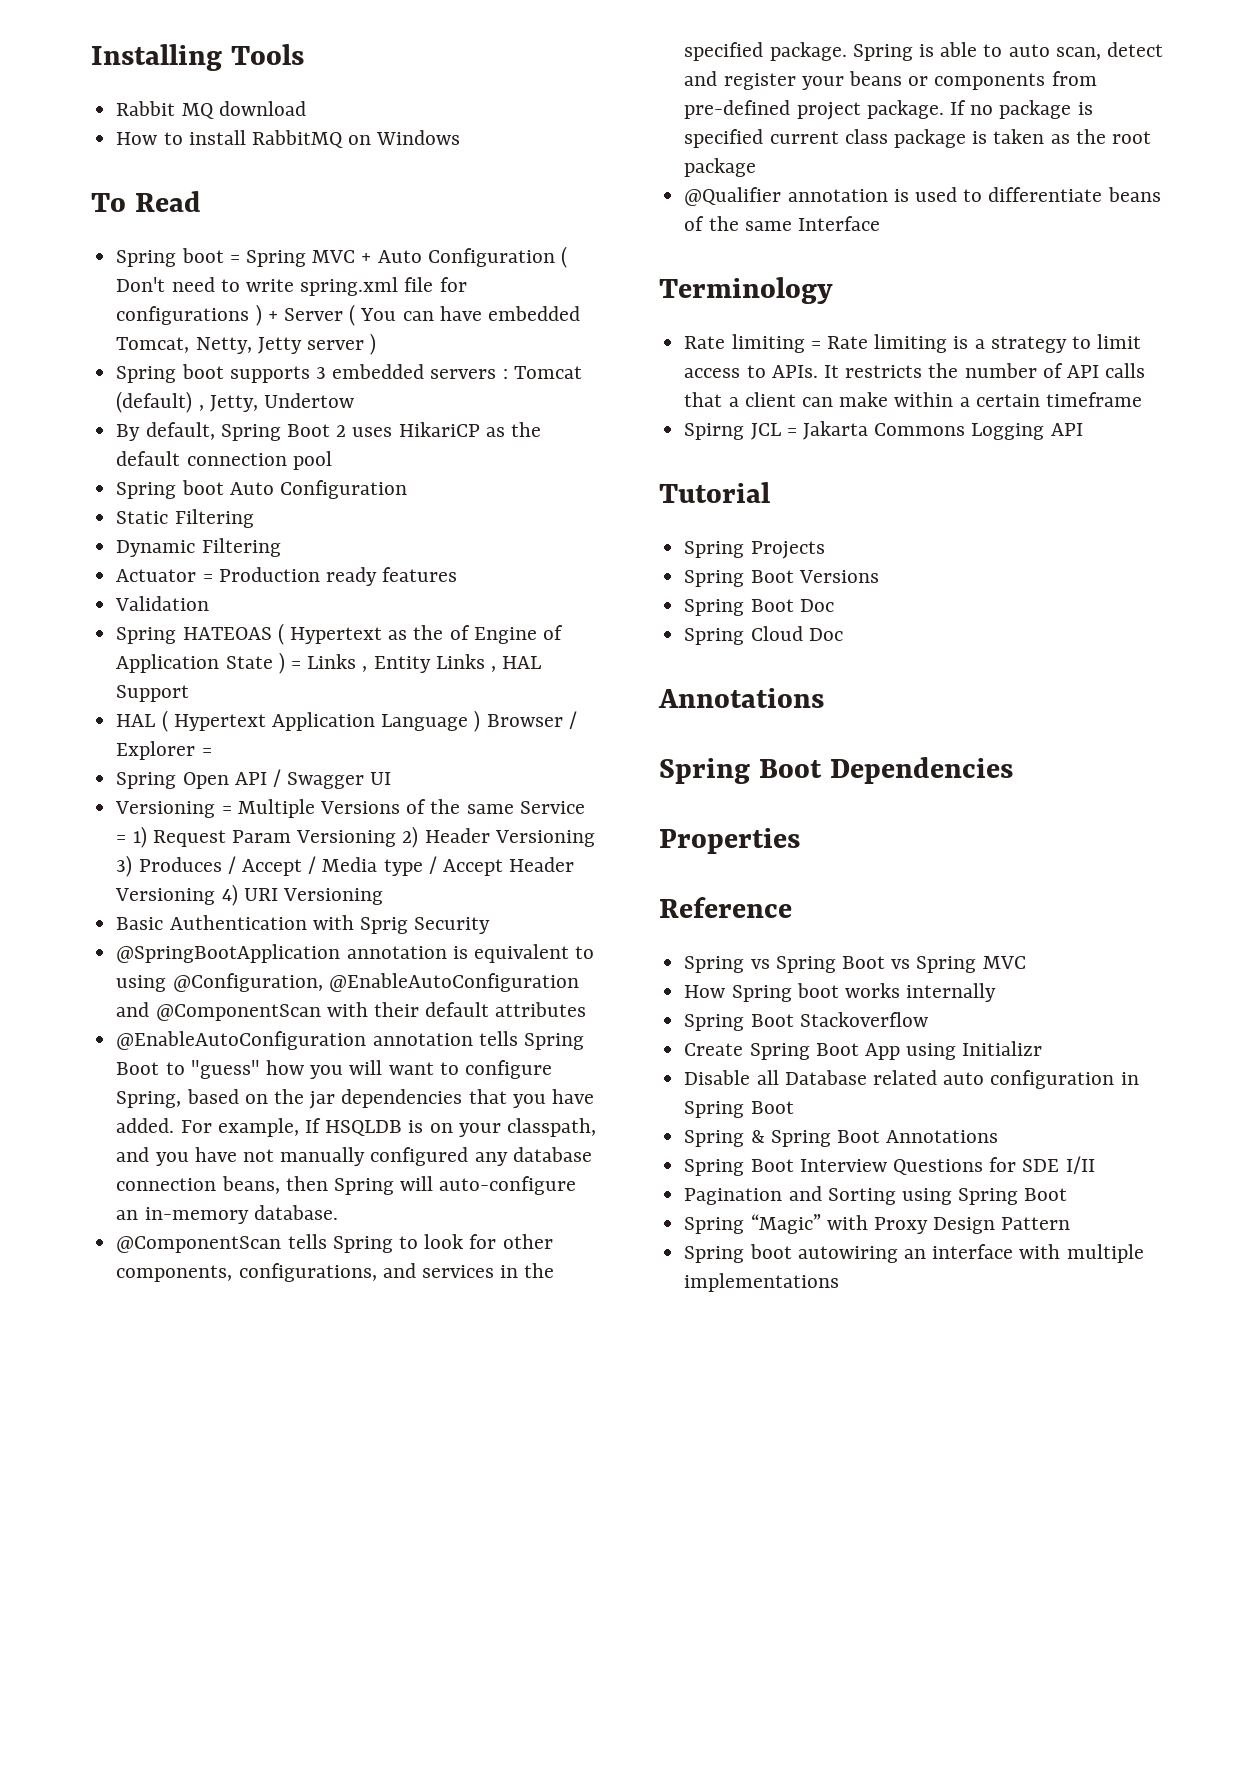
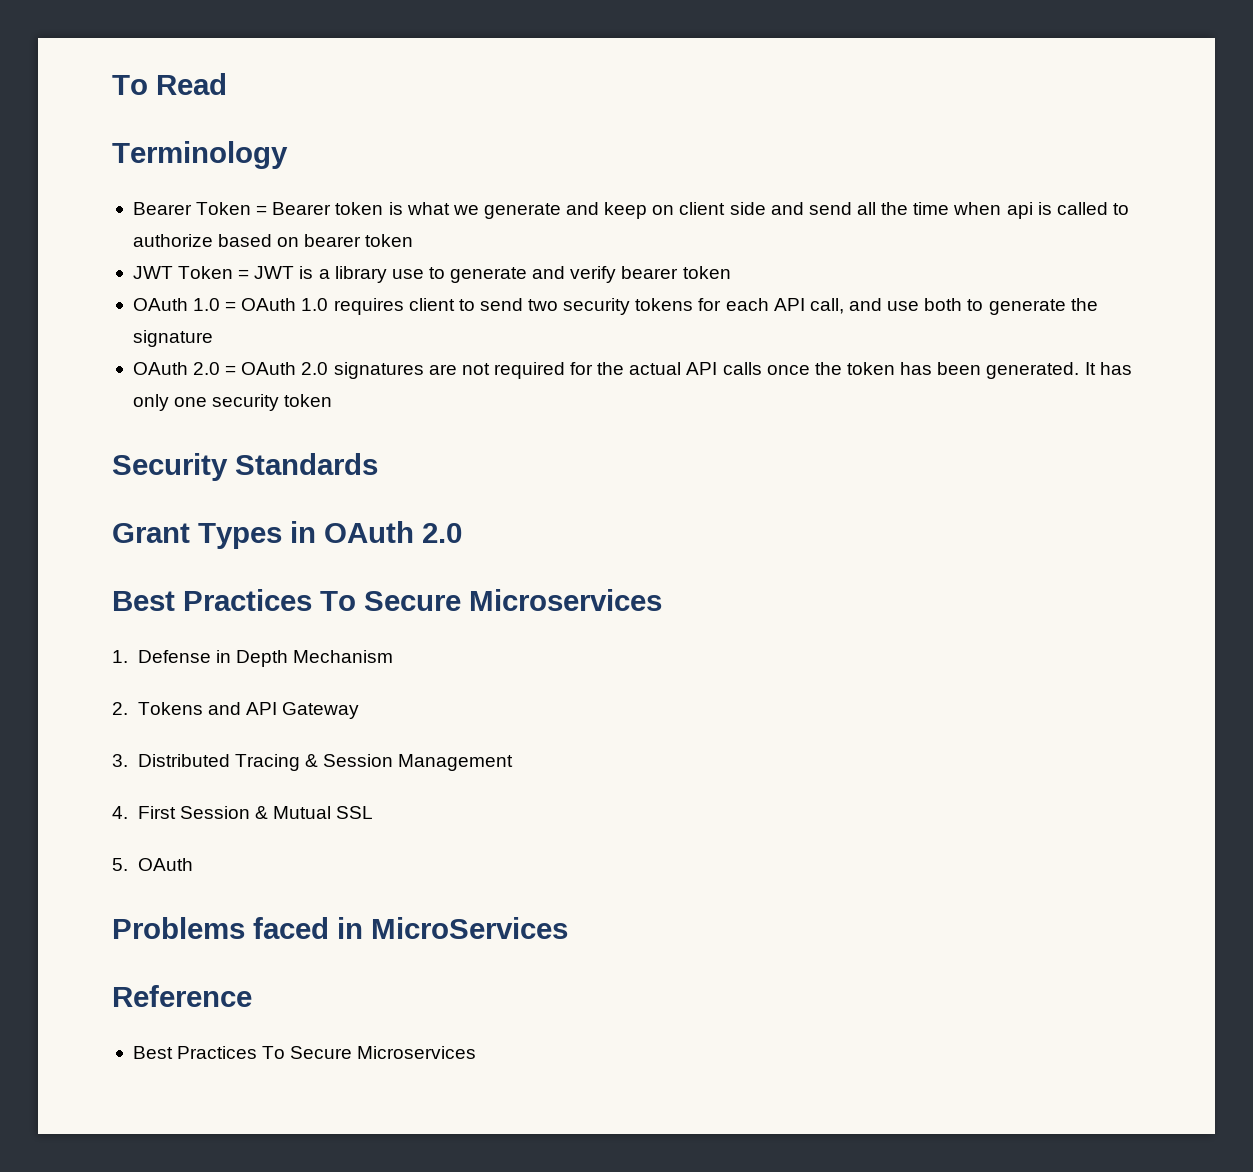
[91,44,304,71] [116,101,306,119] [116,130,461,148] [91,191,201,212] [116,246,567,268] [116,277,467,296] [116,304,580,326] [116,333,377,355] [116,364,582,383] [116,391,354,413] [116,422,541,441] [116,451,332,470] [116,480,407,499] [116,509,254,528] [116,538,281,557] [116,567,458,586] [115,596,210,611] [116,623,563,645] [116,652,542,674] [116,685,190,702] [116,710,577,732] [116,741,212,760] [116,769,392,789] [115,799,585,818] [116,826,595,848] [116,855,575,877] [115,884,383,906] [116,915,491,934] [116,944,595,963] [116,973,579,992] [116,1002,587,1021] [116,1031,584,1050] [116,1060,552,1079] [116,1089,594,1109] [116,1118,596,1137] [116,1147,592,1166] [116,1176,577,1195] [116,1205,338,1224] [116,1234,553,1253] [116,1263,555,1282] [684,42,1163,61] [684,71,1097,90] [684,100,1093,120] [684,129,1151,148] [684,158,757,177] [684,187,1161,206] [684,216,880,231] [659,277,833,304] [684,334,1142,353] [684,363,1146,378] [684,392,1142,407] [684,421,1083,440] [659,482,770,503] [684,541,825,559] [684,570,879,587] [684,599,834,616] [684,626,843,645] [658,688,824,708] [659,757,1013,784] [659,828,800,854] [659,897,792,918] [684,956,1026,973] [684,983,997,1002] [684,1012,928,1031] [684,1041,1043,1060] [684,1070,1139,1089] [684,1101,794,1118] [684,1130,999,1147] [684,1156,1095,1176] [684,1186,1068,1205] [684,1214,1071,1234] [684,1244,1144,1263] [684,1273,840,1292] Installing Tools // Rabbit MQ download // How to install RabbitMQ on Windows // To Read // Spring boot = Spring MVC + Auto Configuration ( Don't need to write spring.xml file for configurations ) + Server ( You can have embedded Tomcat, Netty, Jetty server ) // Spring boot supports 3 embedded servers : Tomcat (default) , Jetty, Undertow // By default, Spring Boot 2 uses HikariCP as the default connection pool // Spring boot Auto Configuration // Static Filtering // Dynamic Filtering // Actuator = Production ready features // Validation // Spring HATEOAS ( Hypertext as the of Engine of Application State ) = Links , Entity Links , HAL Support // HAL ( Hypertext Application Language ) Browser / Explorer = // Spring Open API / Swagger UI // Versioning = Multiple Versions of the same Service = 1) Request Param Versioning 2) Header Versioning 3) Produces / Accept / Media type / Accept Header Versioning 4) URI Versioning // Basic Authentication with Sprig Security // @SpringBootApplication annotation is equivalent to using @Configuration, @EnableAutoConfiguration and @ComponentScan with their default attributes // @EnableAutoConfiguration annotation tells Spring Boot to "guess" how you will want to configure Spring, based on the jar dependencies that you have added. For example, If HSQLDB is on your classpath, and you have not manually configured any database connection beans, then Spring will auto-configure an in-memory database. // @ComponentScan tells Spring to look for other components, configurations, and services in the specified package. Spring is able to auto scan, detect and register your beans or components from pre-defined project package. If no package is specified current class package is taken as the root package // @Qualifier annotation is used to differentiate beans of the same Interface // Terminology // Rate limiting = Rate limiting is a strategy to limit access to APIs. It restricts the number of API calls that a client can make within a certain timeframe // Spirng JCL = Jakarta Commons Logging API // Tutorial // Spring Projects // Spring Boot Versions // Spring Boot Doc // Spring Cloud Doc // Annotations // Spring Boot Dependencies // Properties // Reference // Spring vs Spring Boot vs Spring MVC // How Spring boot works internally // Spring Boot Stackoverflow // Create Spring Boot App using Initializr // Disable all Database related auto configuration in Spring Boot // Spring & Spring Boot Annotations // Spring Boot Interview Questions for SDE I/II // Pagination and Sorting using Spring Boot // Spring “Magic” with Proxy Design Pattern // Spring boot autowiring an interface with multiple implementations -> [112,73,227,95] [112,141,288,169] [132,202,1129,219] [132,234,414,247] [132,266,731,283] [132,298,1098,315] [132,330,213,347] [132,362,1132,379] [132,394,333,411] [112,453,378,481] [112,521,462,549] [112,589,662,611] [112,650,393,667] [112,702,359,719] [112,754,514,771] [112,806,374,819] [112,858,193,871] [112,917,568,939] [112,985,252,1007] [132,1046,477,1059] To Read // Terminology // Bearer Token = Bearer token is what we generate and keep on client side and send all the time when api is called to authorize based on bearer token // JWT Token = JWT is a library use to generate and verify bearer token // OAuth 1.0 = OAuth 1.0 requires client to send two security tokens for each API call, and use both to generate the signature // OAuth 2.0 = OAuth 2.0 signatures are not required for the actual API calls once the token has been generated. It has only one security token // Security Standards // Grant Types in OAuth 2.0 // Best Practices To Secure Microservices // 1. Defense in Depth Mechanism // 2. Tokens and API Gateway // 3. Distributed Tracing & Session Management // 4. First Session & Mutual SSL // 5. OAuth // Problems faced in MicroServices // Reference // Best Practices To Secure Microservices

